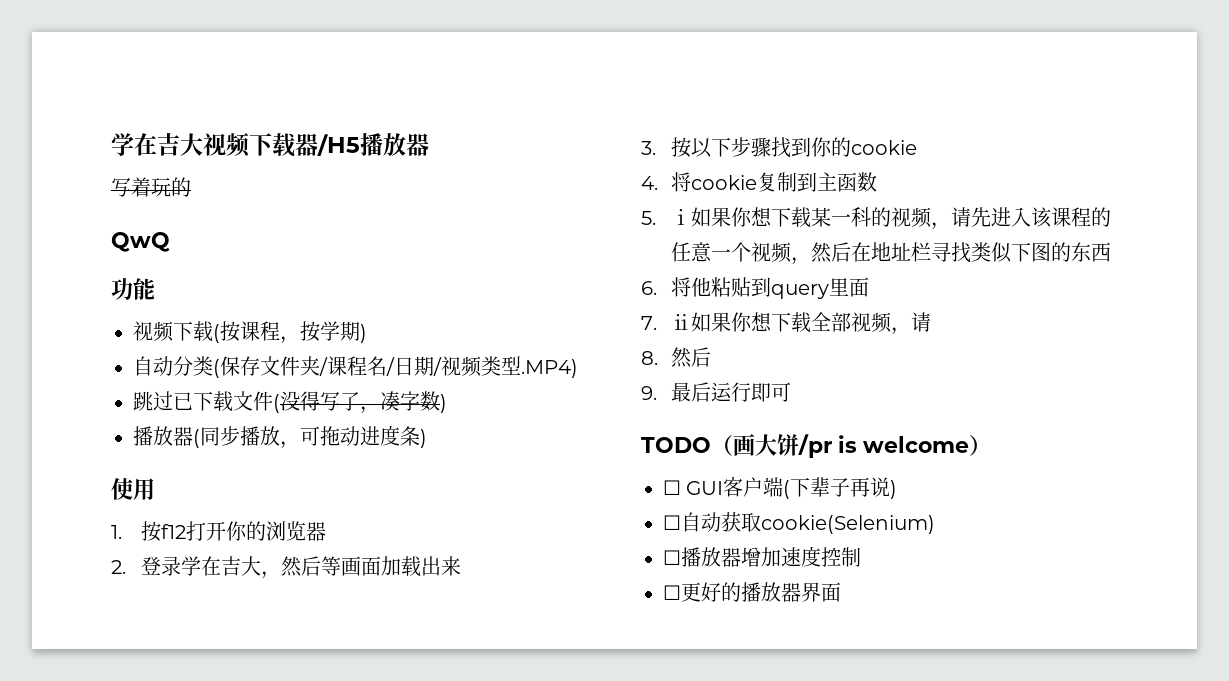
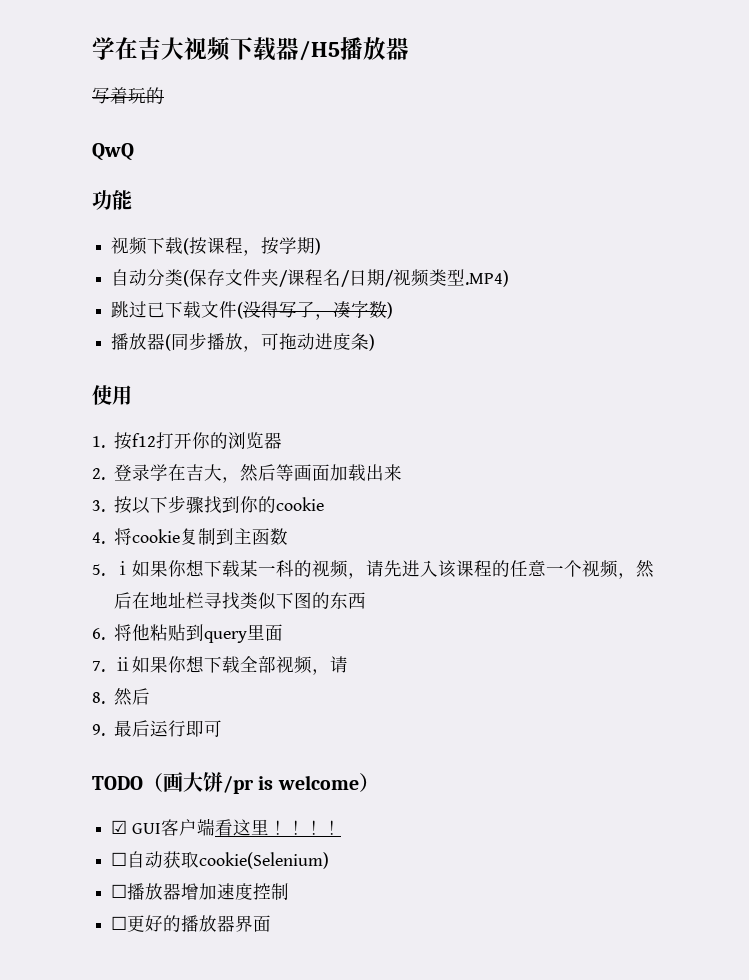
[663,480,681,495] ☐ -> [111,820,128,834] ☑
[783,477,898,499] (下辈子再说) -> [214,819,341,836] 看这里！！！！

